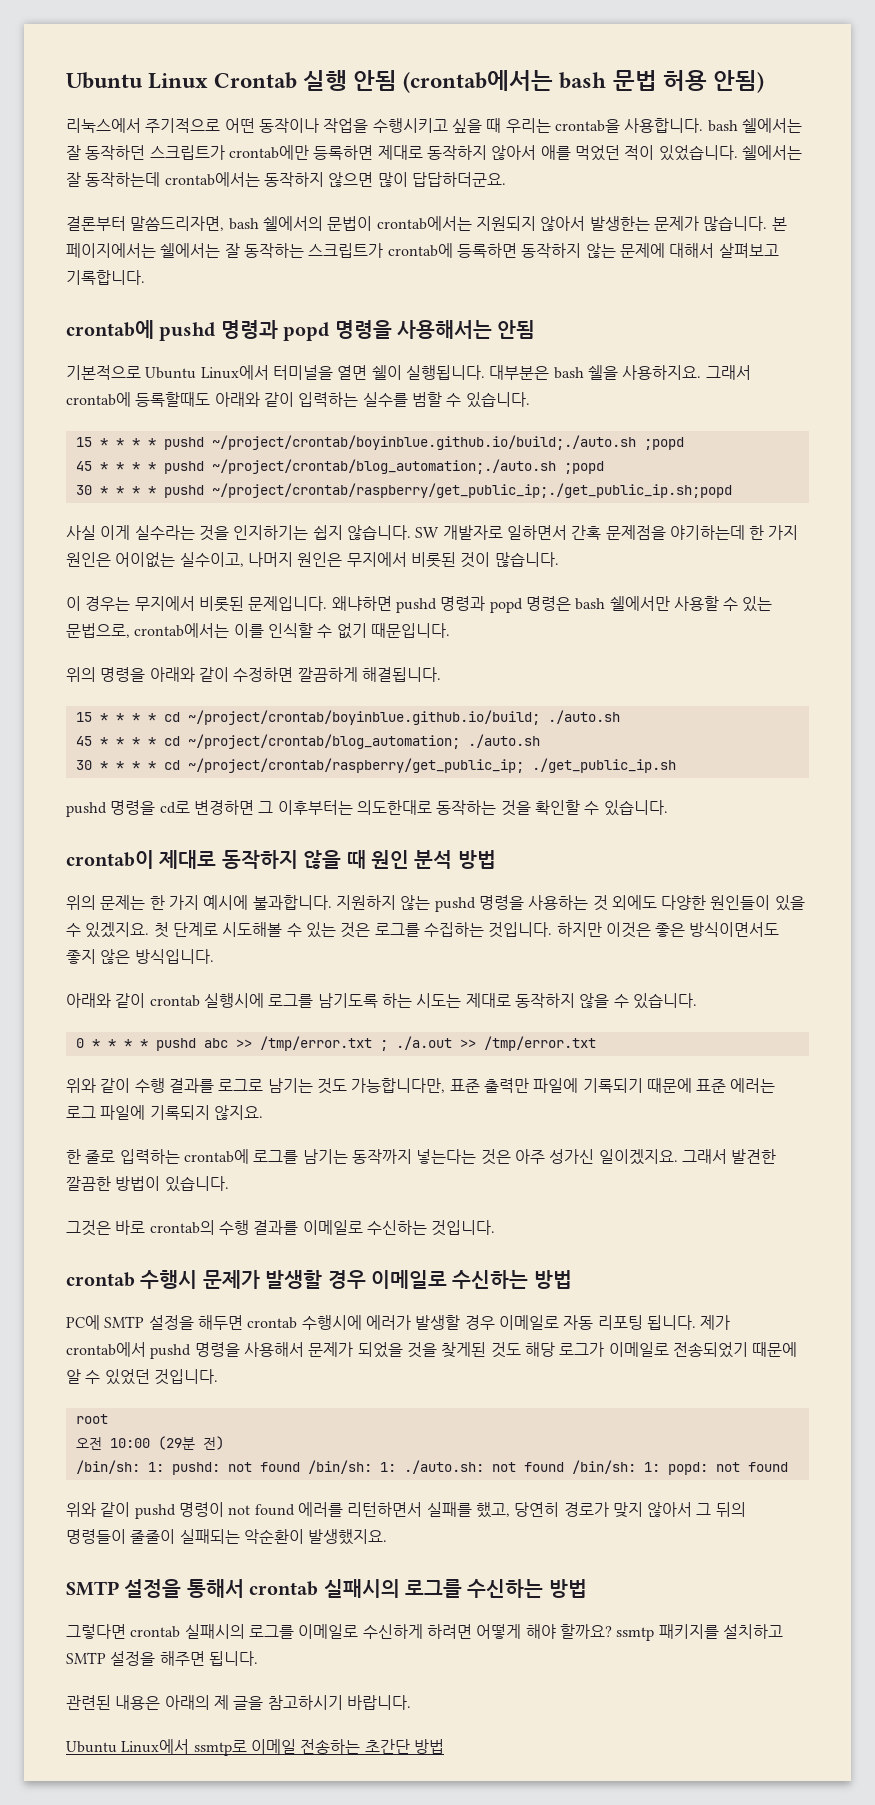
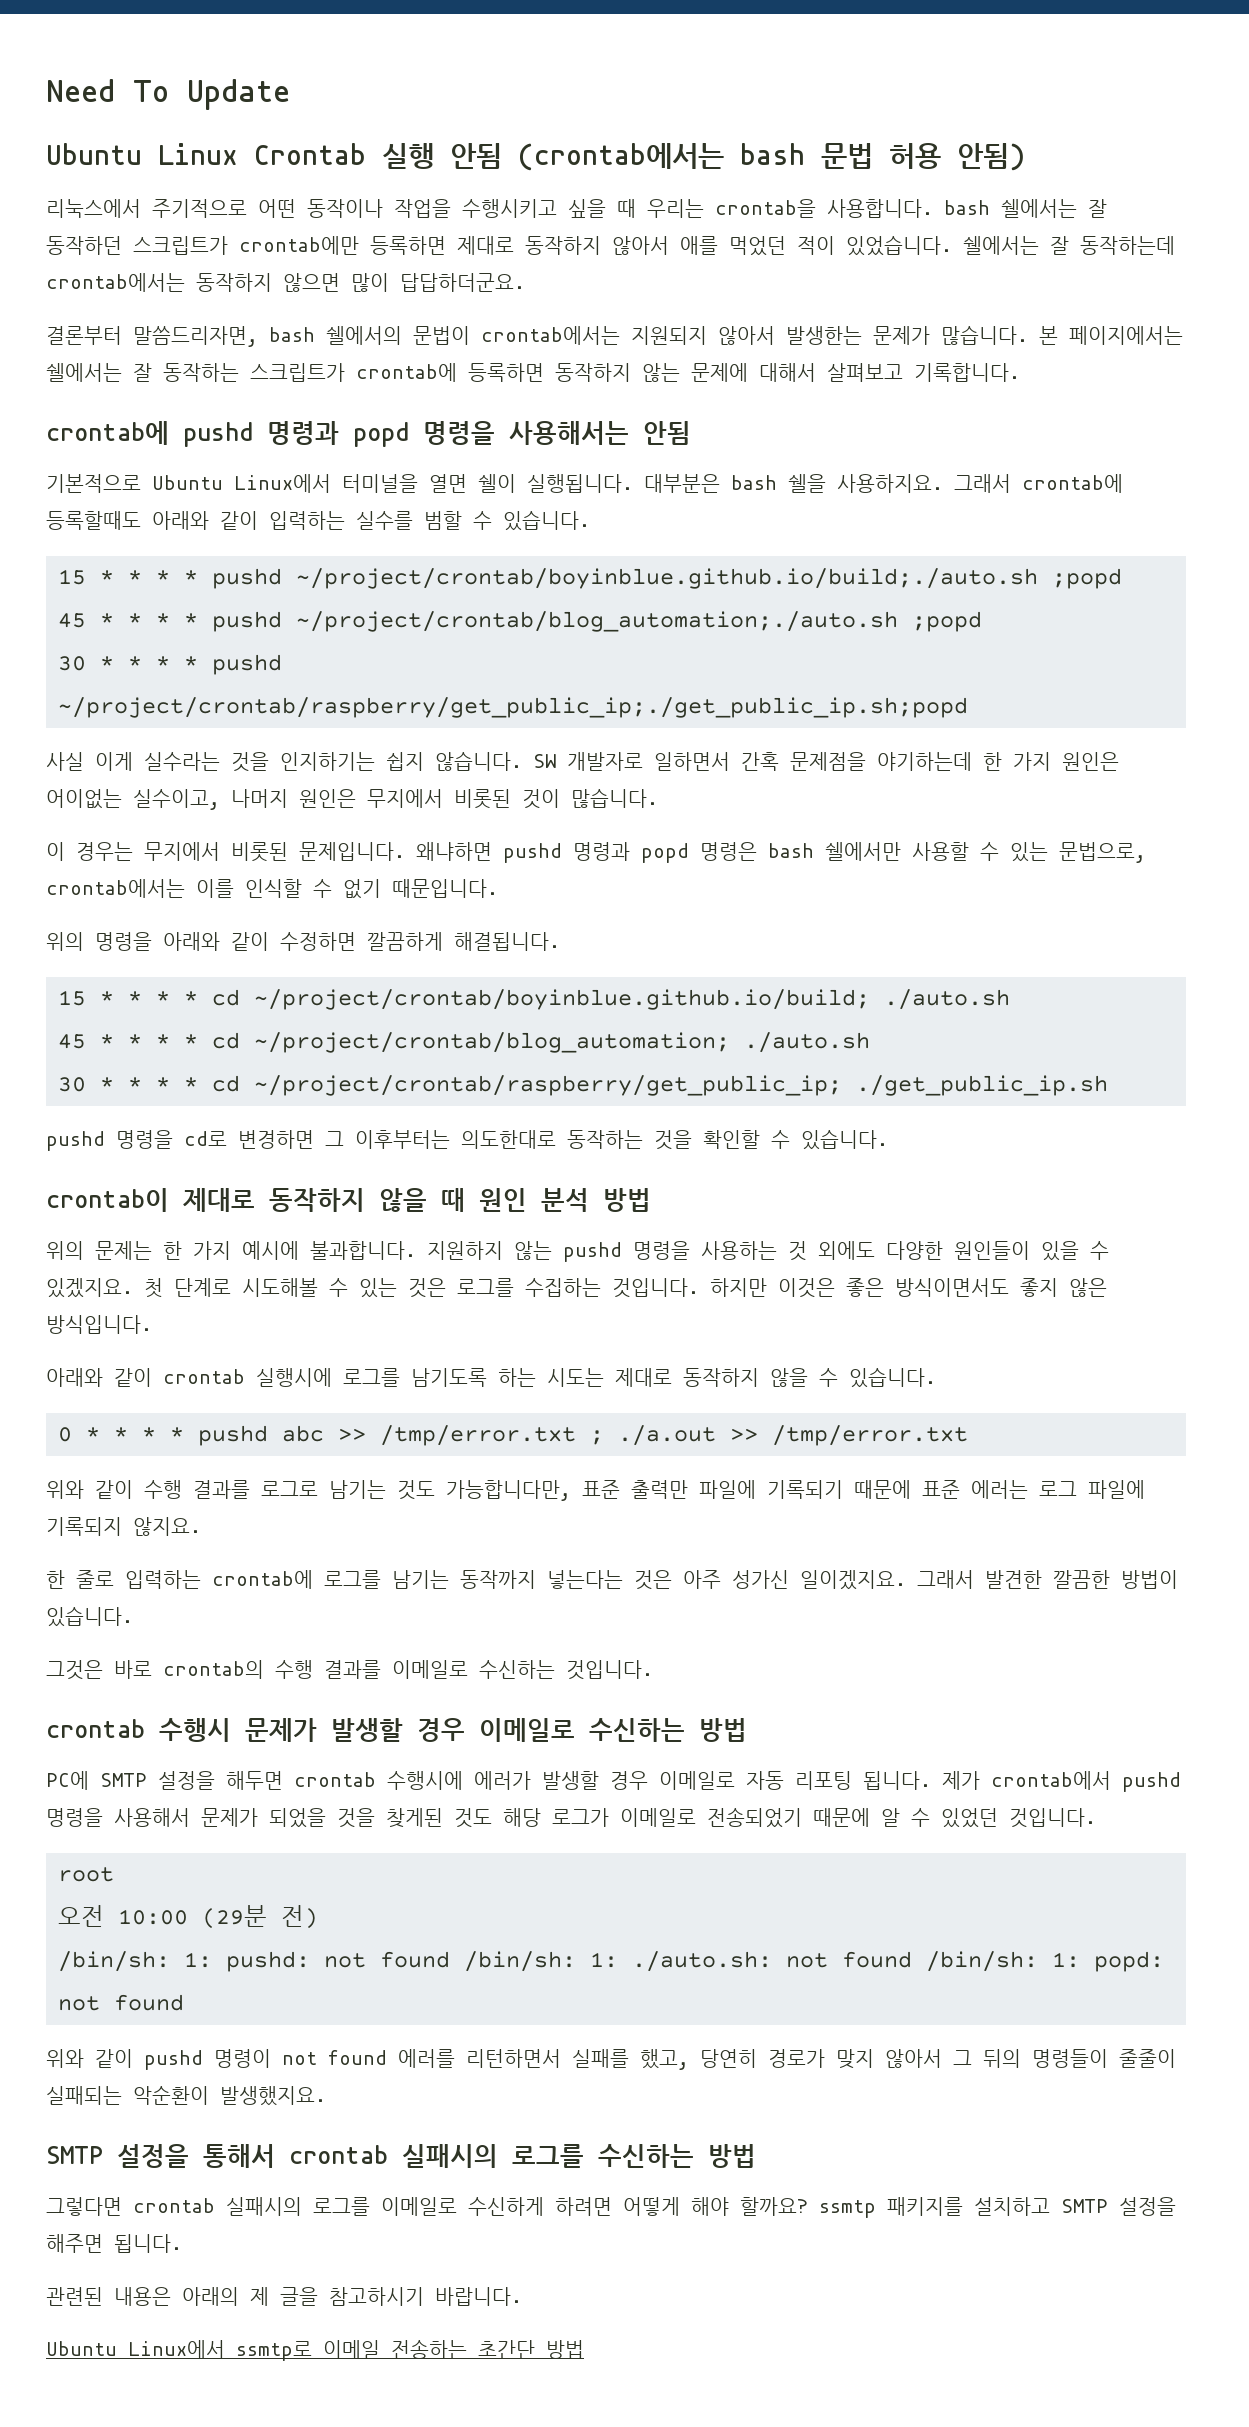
(66, 80) none -> [46,79,290,110] Need To Update //

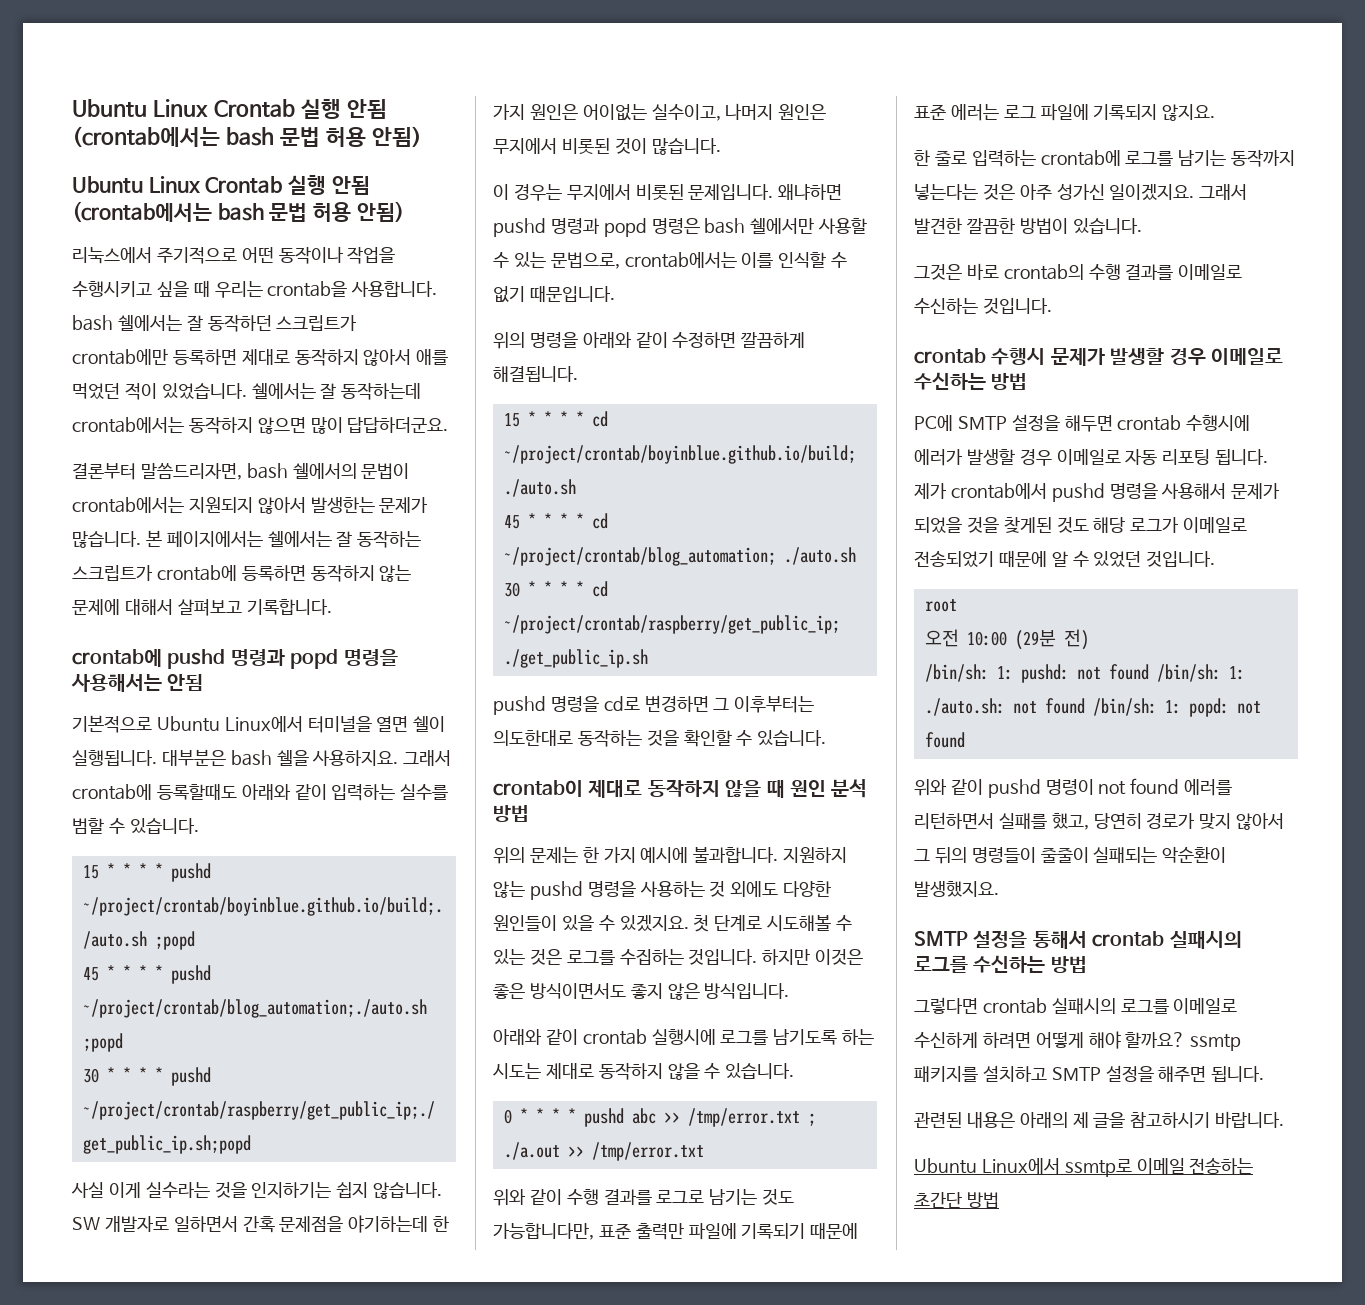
[46,79,290,110] Need To Update -> [72,99,387,119] [72,126,422,147] Ubuntu Linux Crontab 실행 안됨 (crontab에서는 bash 문법 허용 안됨)

